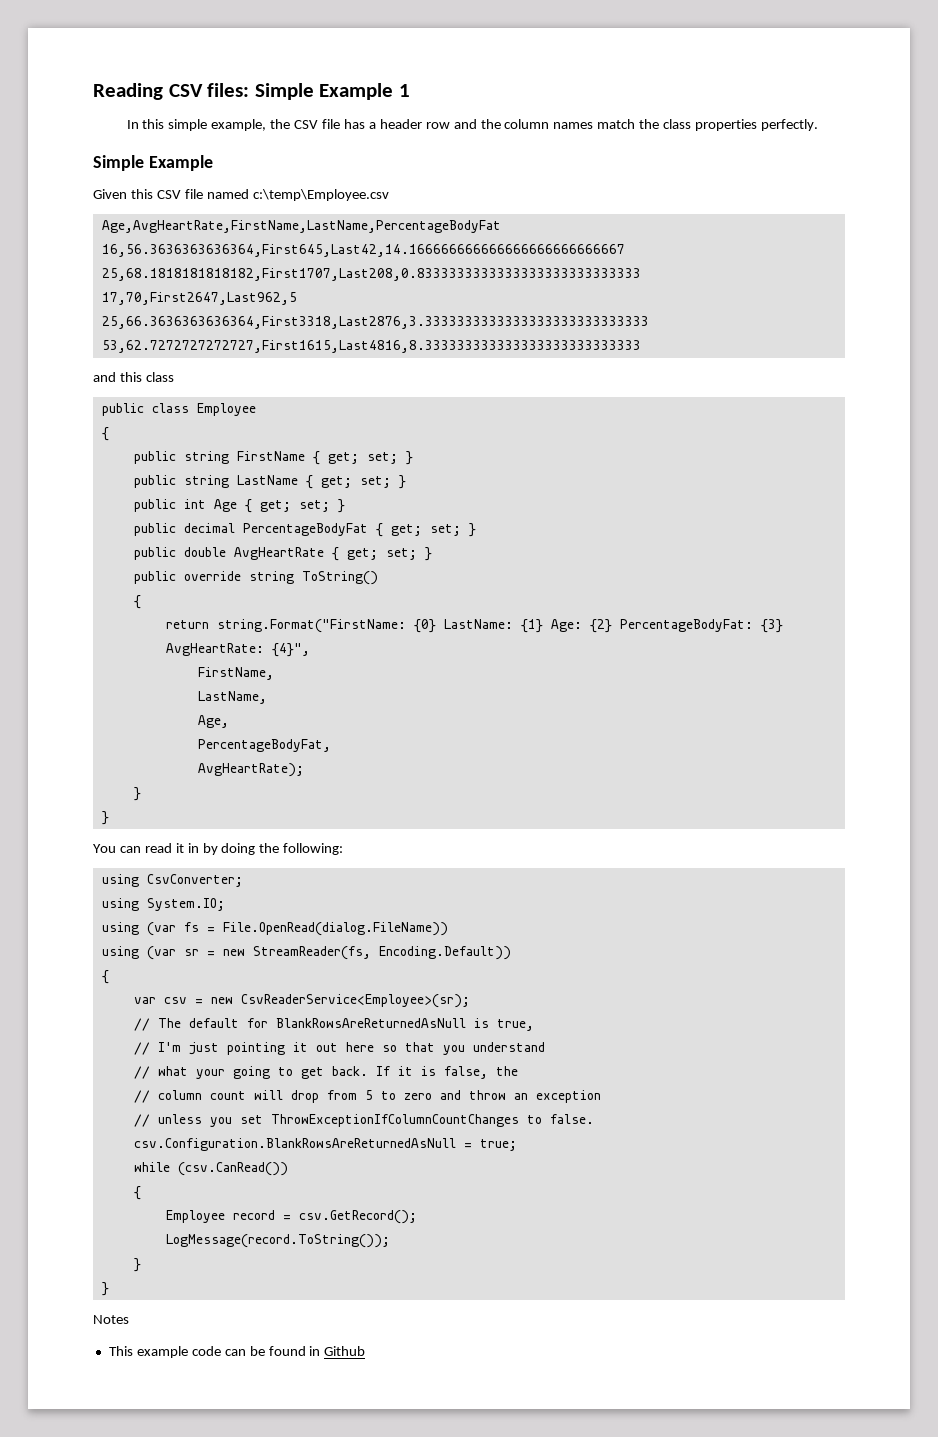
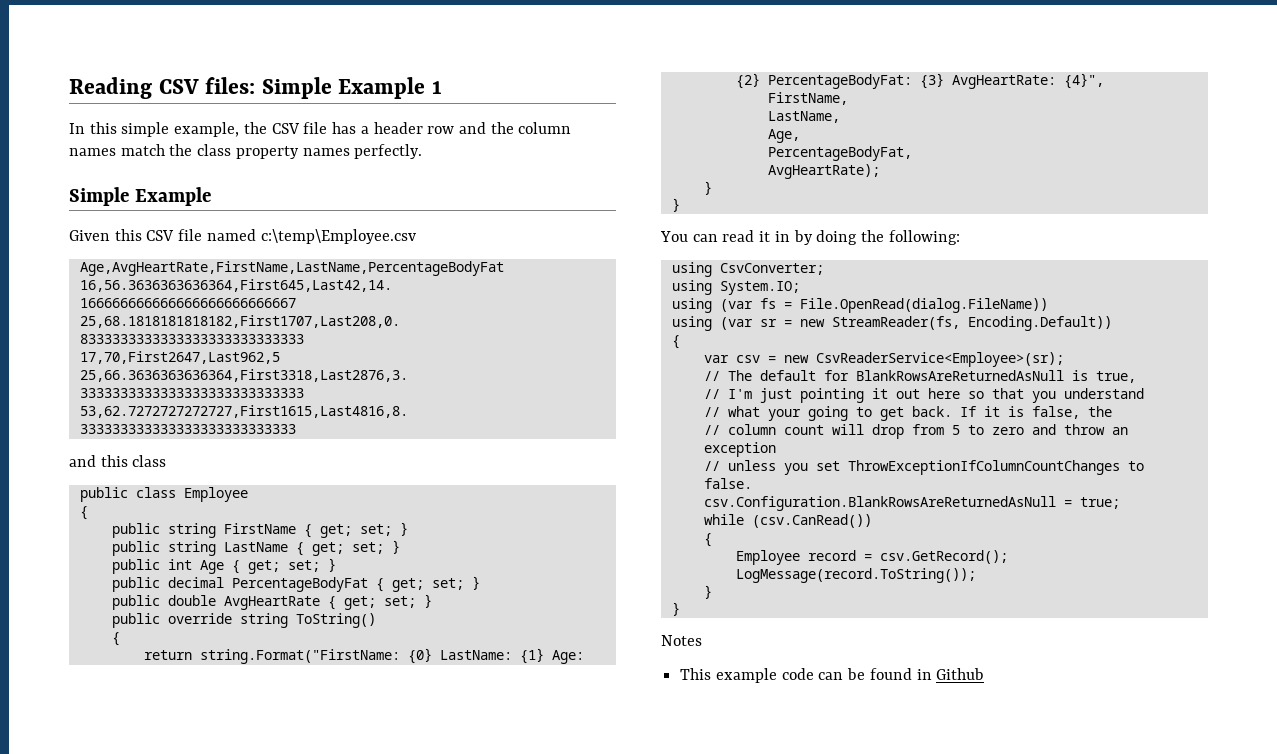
[695,119,758,131] properties -> [235,146,350,159] property names

